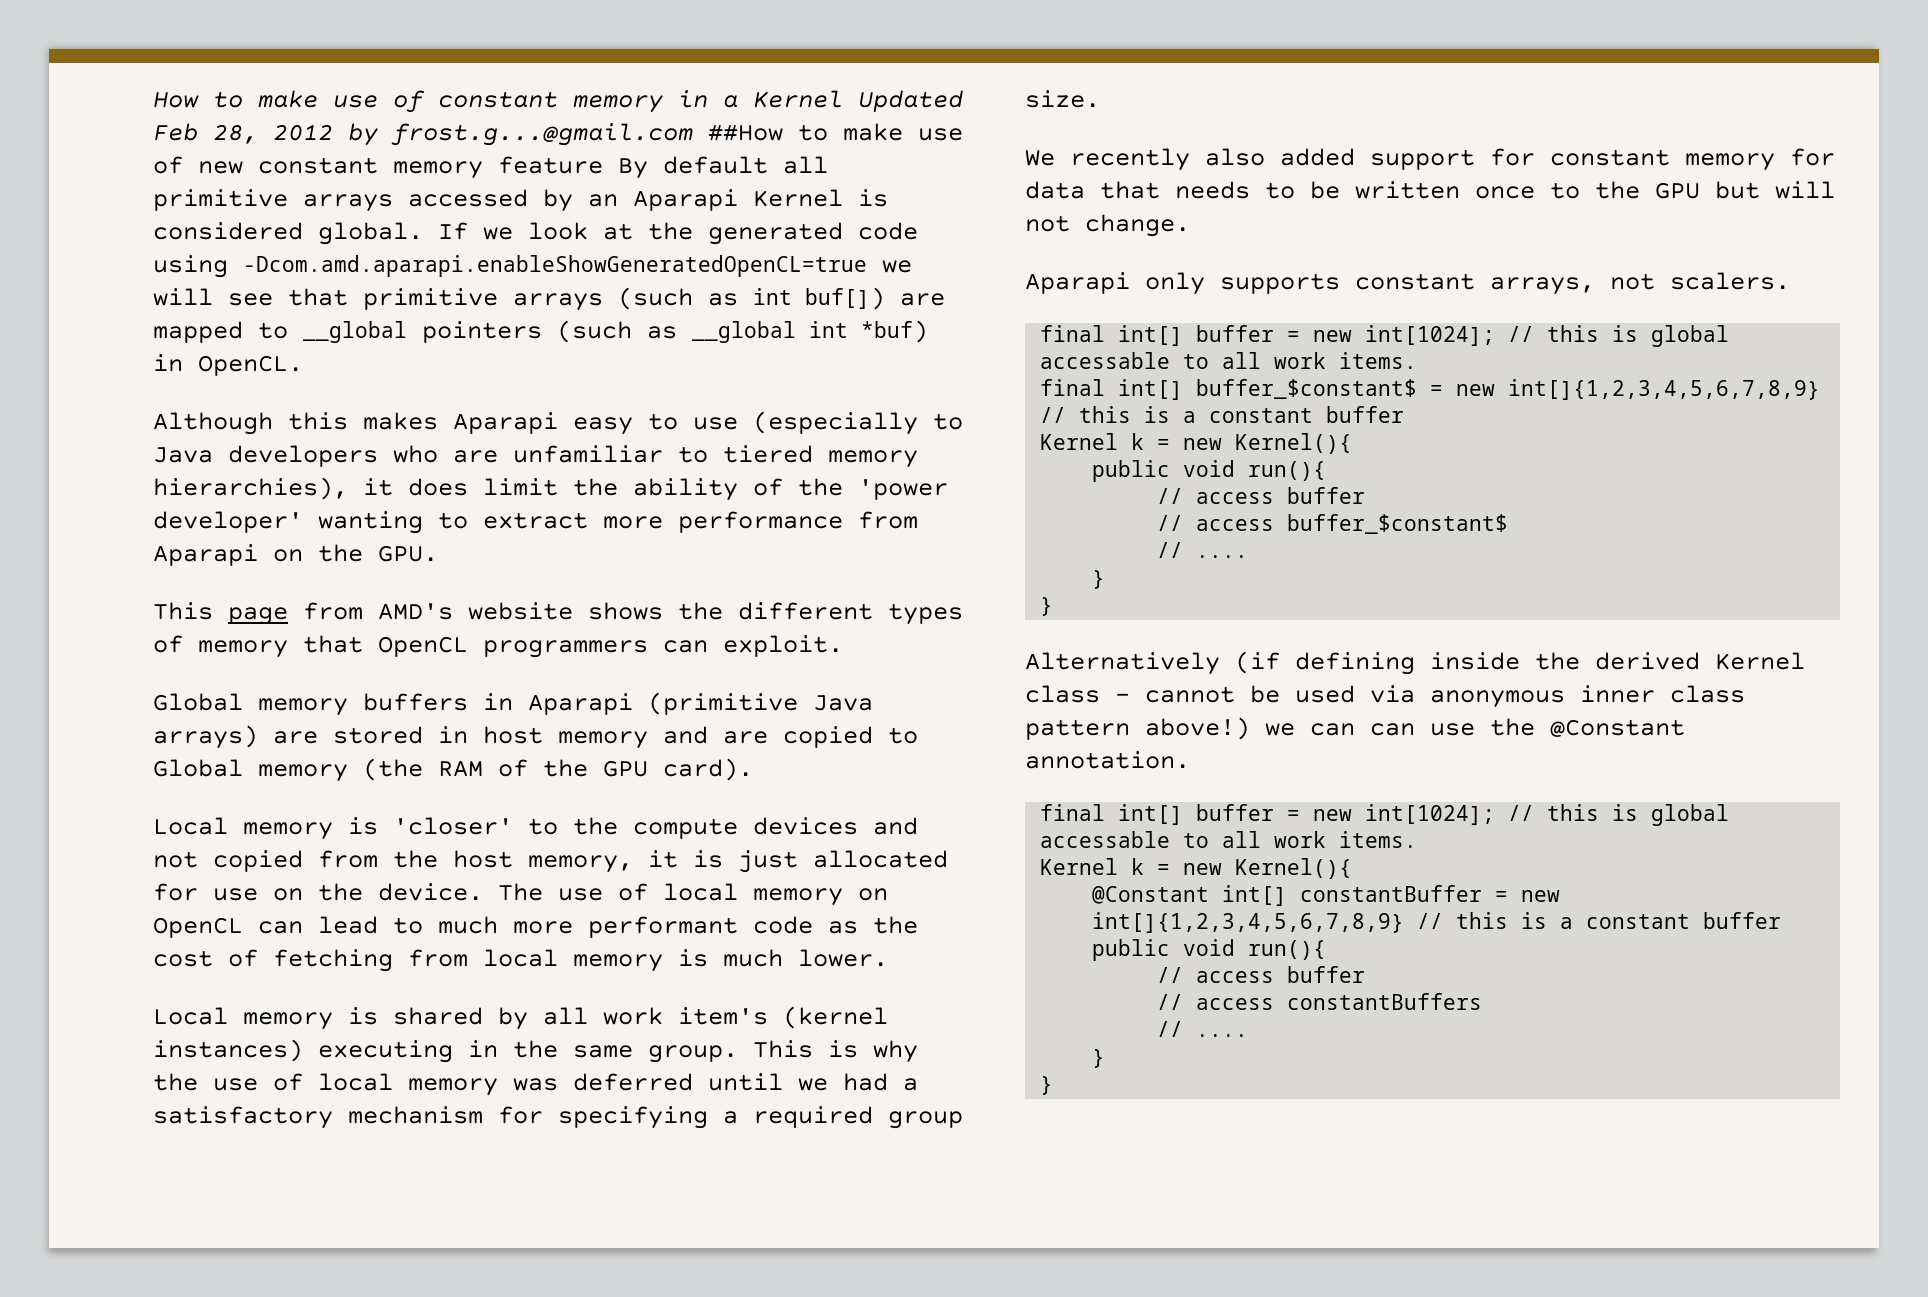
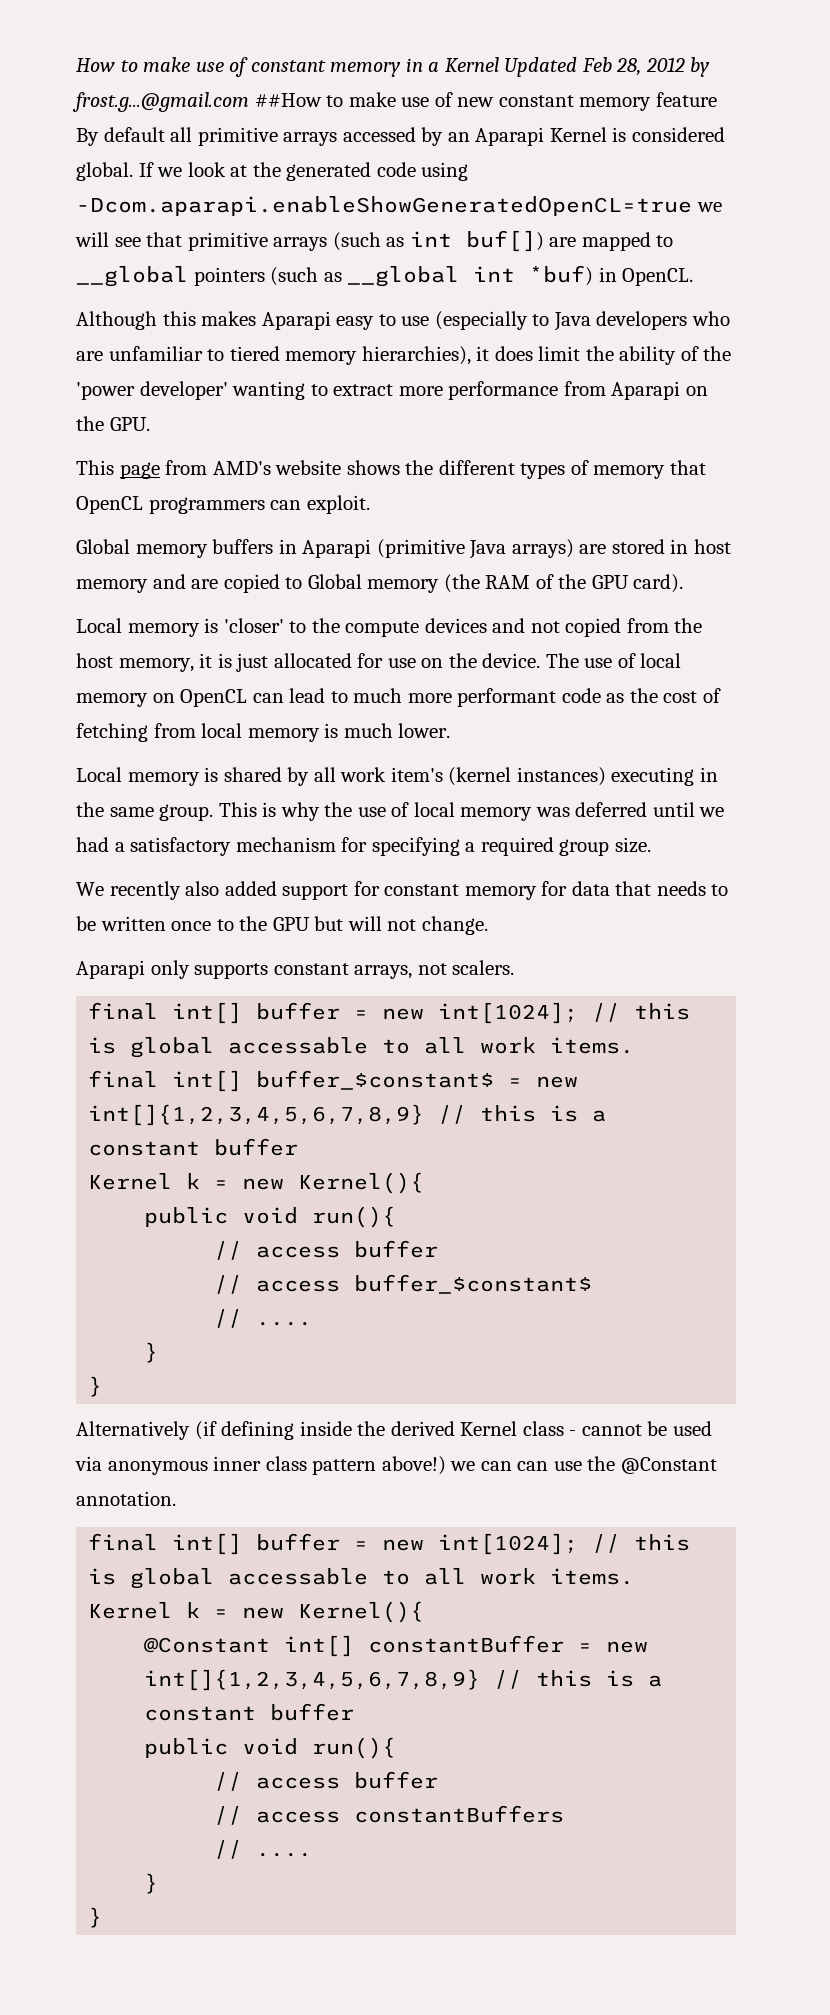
[243,255,867,277] -Dcom.amd.aparapi.enableShowGeneratedOpenCL=true -> [76,196,692,216] -Dcom.aparapi.enableShowGeneratedOpenCL=true

